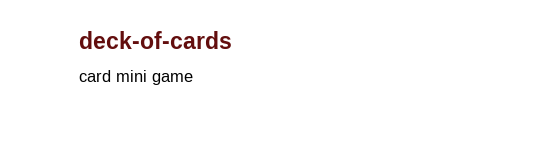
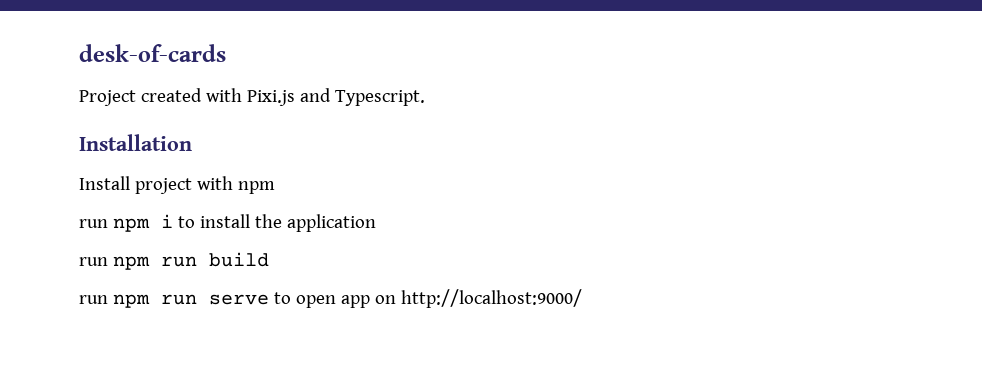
[79,31,232,49] [79,70,193,85] deck-of-cards // card mini game -> [79,44,226,62] [79,88,425,106] [79,134,192,151] [79,176,275,194] [79,214,376,232] [79,252,269,270] [79,289,582,308] desk-of-cards // Project created with Pixi.js and Typescript. // Installation // Install project with npm // run npm i to install the application // run npm run build // run npm run serve to open app on http://localhost:9000/

